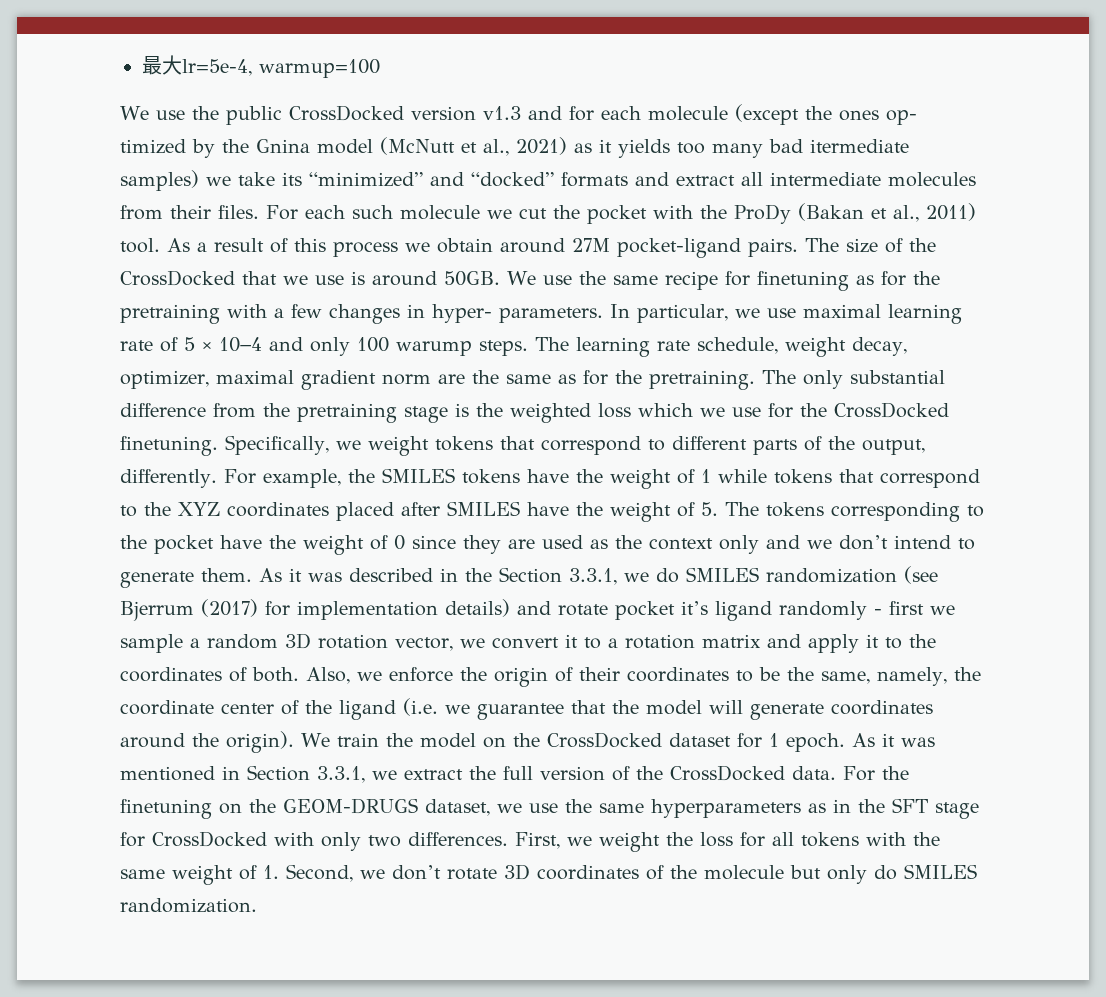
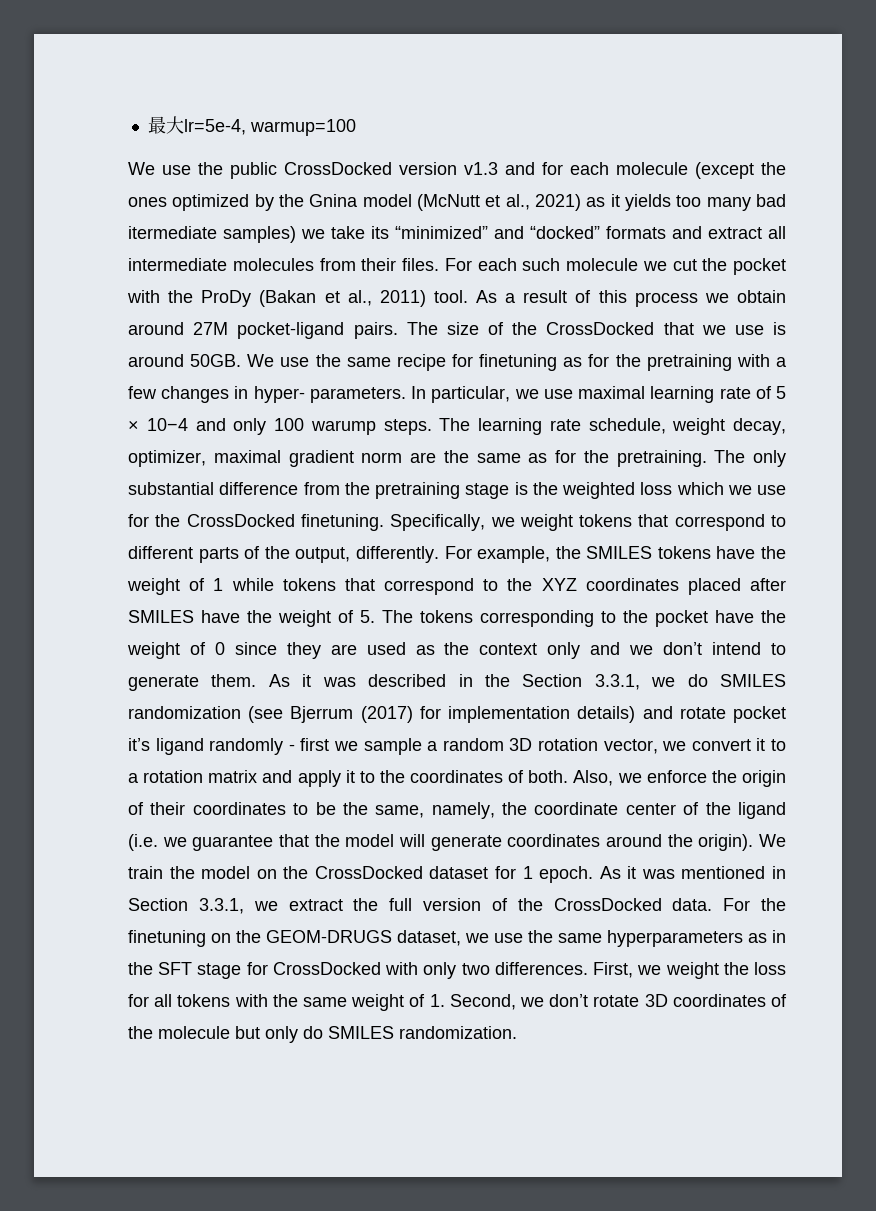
[885,110,917,125] [120,139,186,154] op- timized -> [172,194,250,211] optimized

